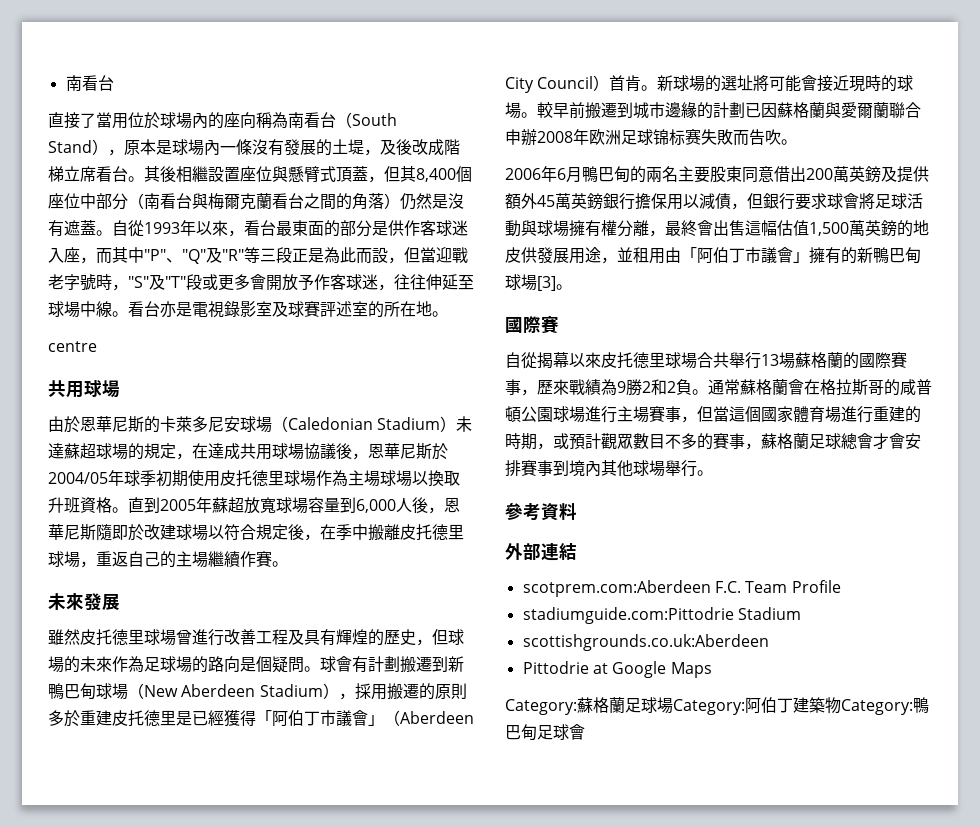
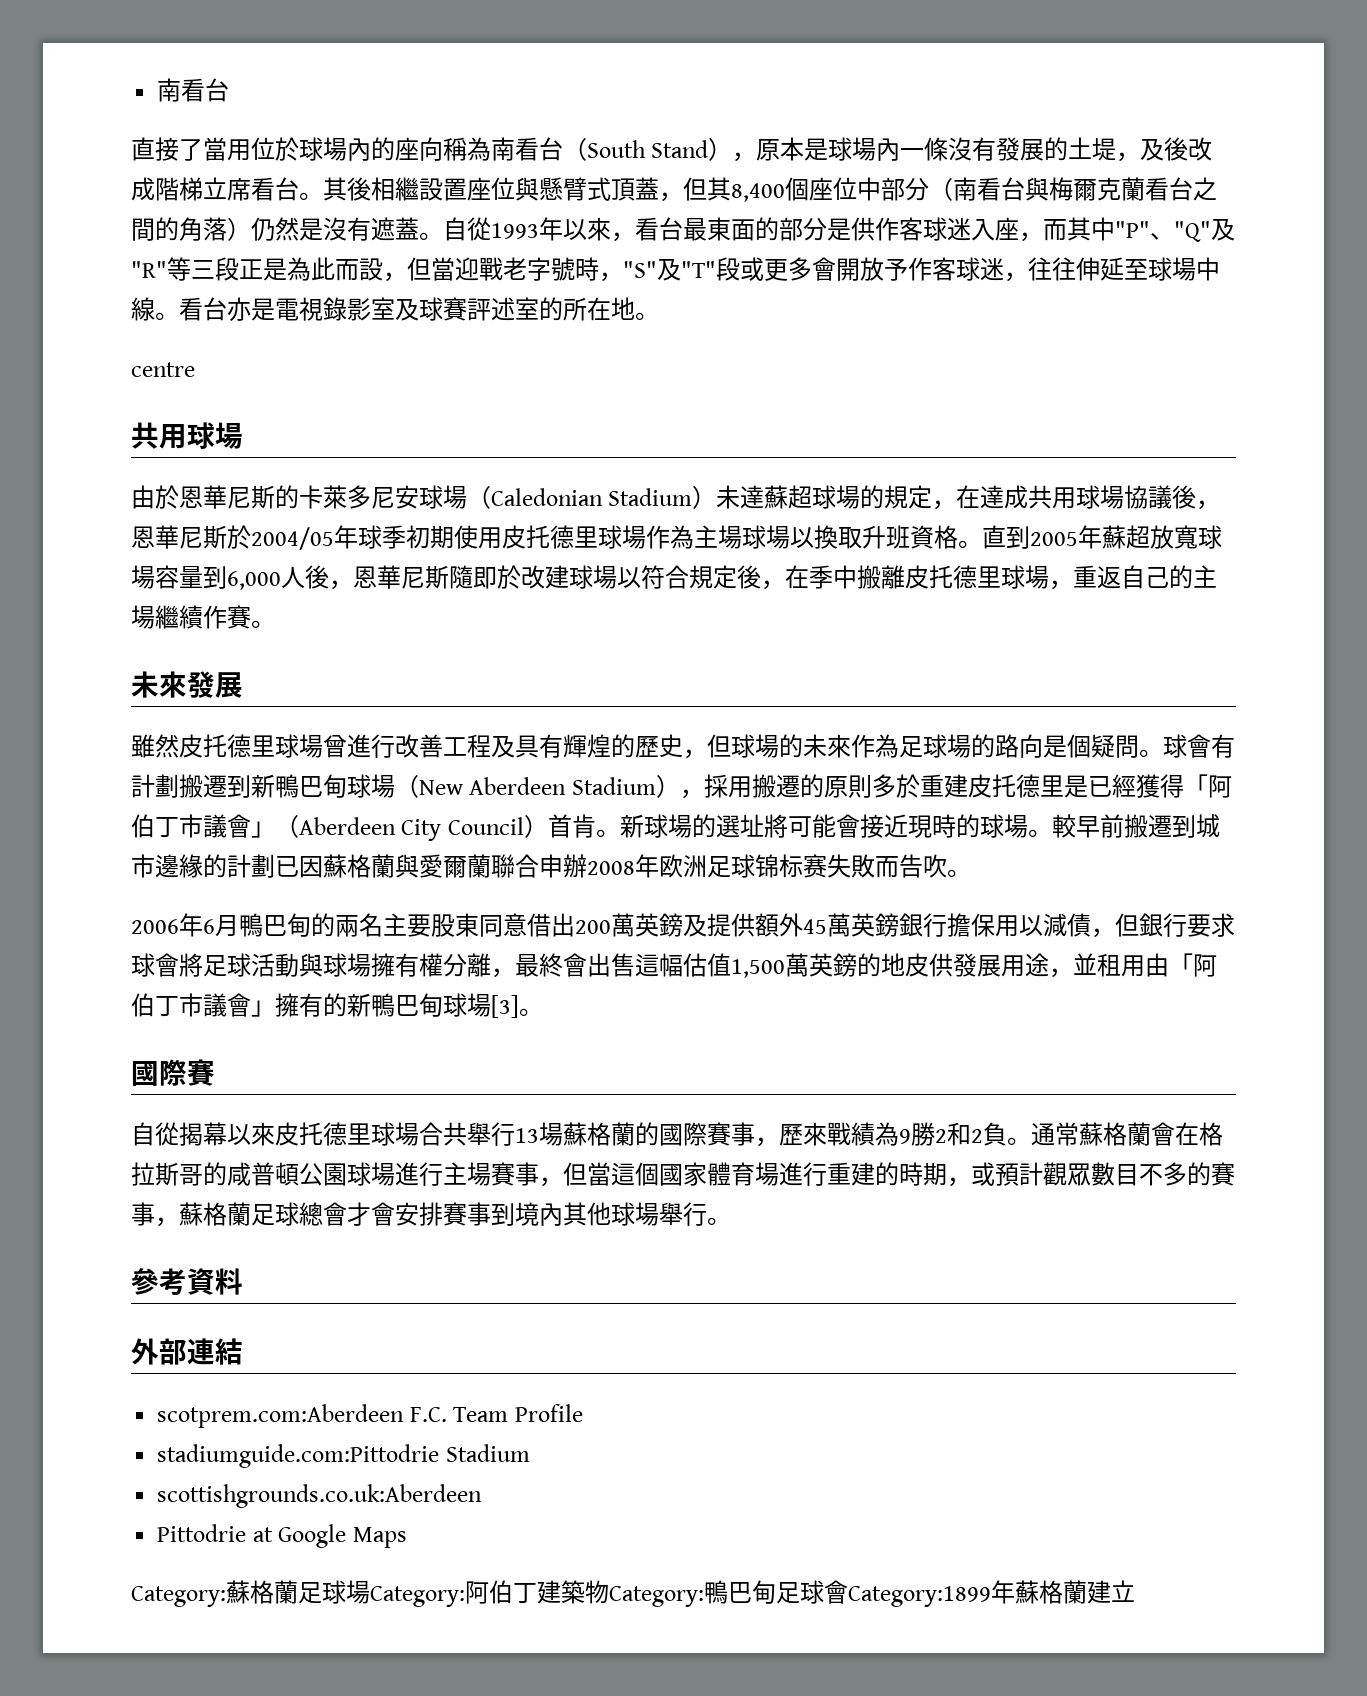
(585, 732) none -> [848,1580,1135,1607] Category:1899年蘇格蘭建立

